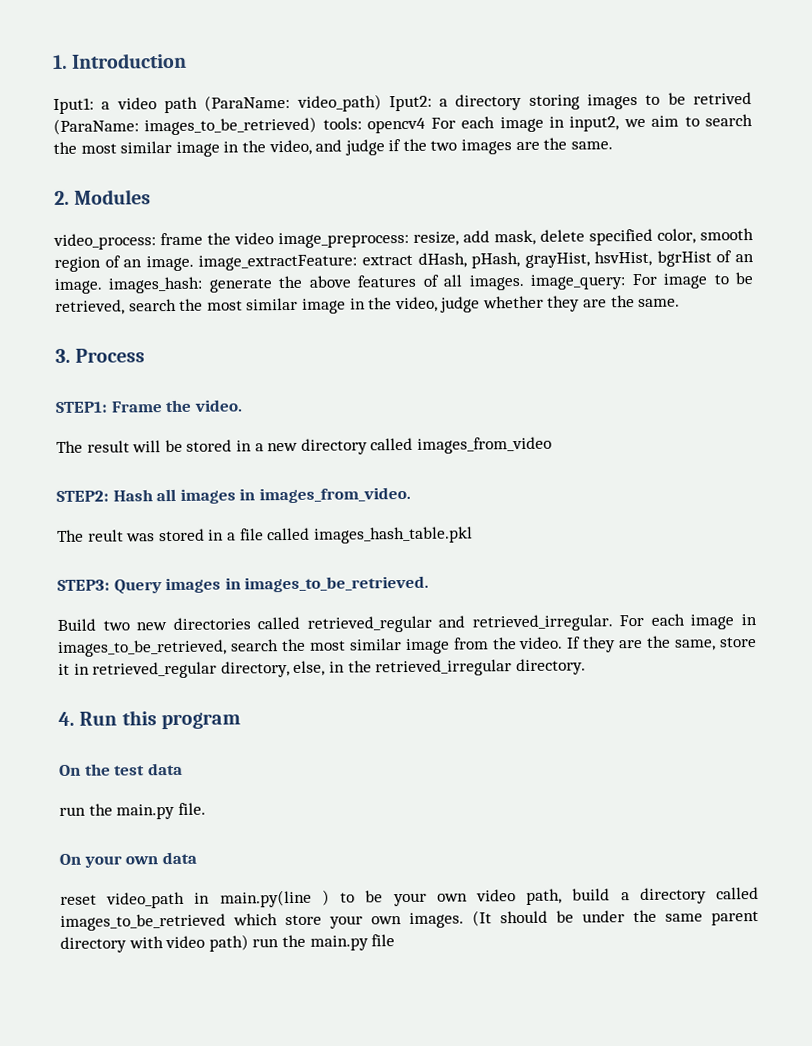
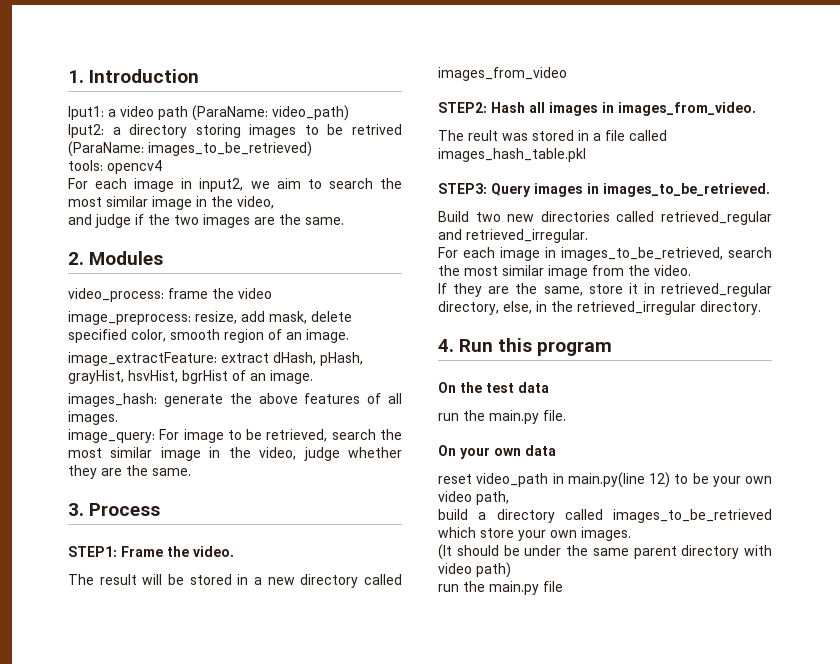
(382, 103) none -> (349, 113) //
(318, 126) none -> (312, 149) //
(427, 125) none -> (162, 167) //
(312, 147) none -> (274, 202) //
(274, 238) none -> (272, 293) //
(194, 263) none -> (349, 336) //
(103, 286) none -> (313, 377) //
(525, 282) none -> (118, 418) //
(613, 623) none -> (588, 236) //
(564, 643) none -> (691, 270) //
[321,889,330,906] ) -> [649,472,670,488] 12)
(563, 896) none -> (509, 498) //
(464, 920) none -> (631, 534) //
(249, 943) none -> (511, 570) //

